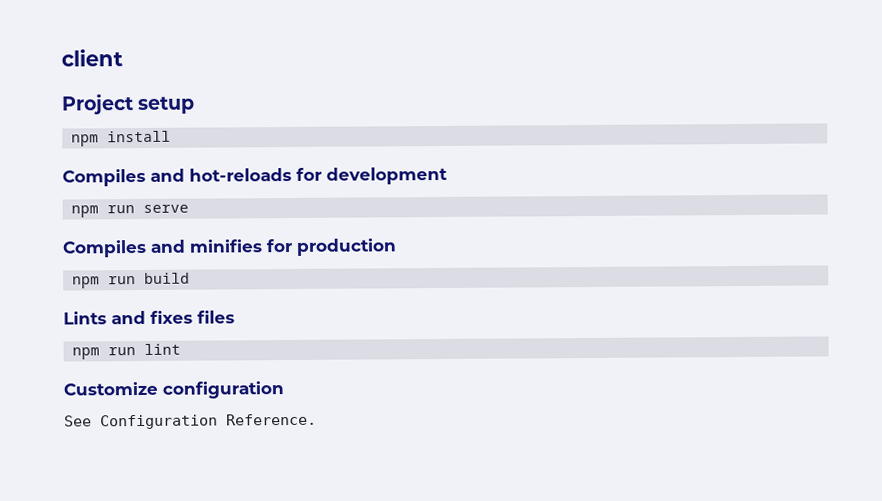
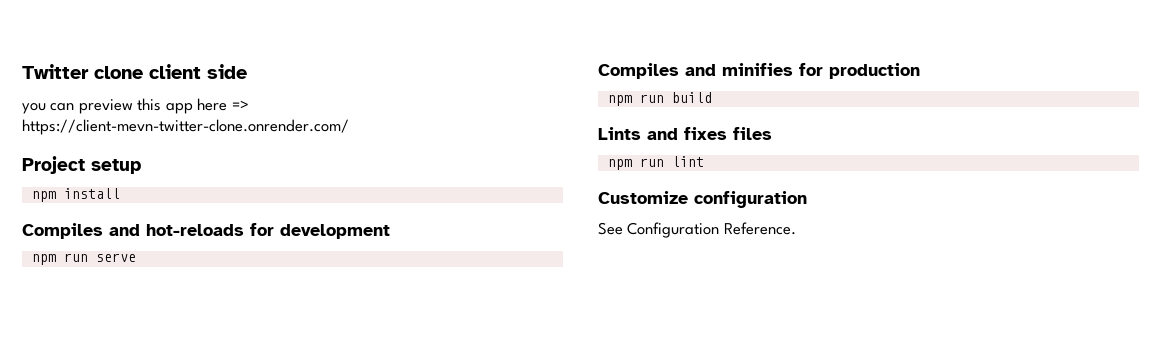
(61, 58) none -> [22,64,143,79] Twitter clone
(123, 58) none -> [207,64,247,79] [22,98,249,114] [22,119,349,135] side // you can preview this app here => https://client-mevn-twitter-clone.onrender.com/

